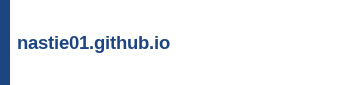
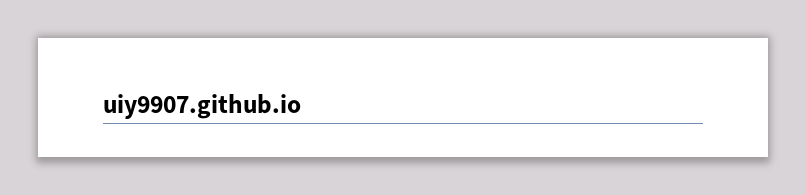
[17,36,170,53] nastie01.github.io -> [103,94,301,119] uiy9907.github.io

